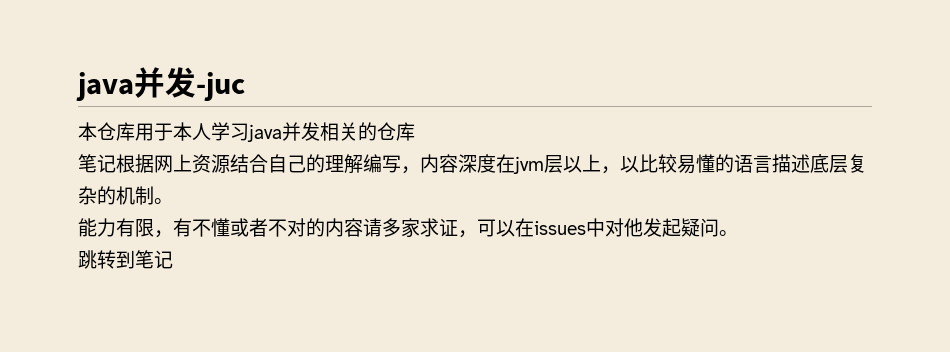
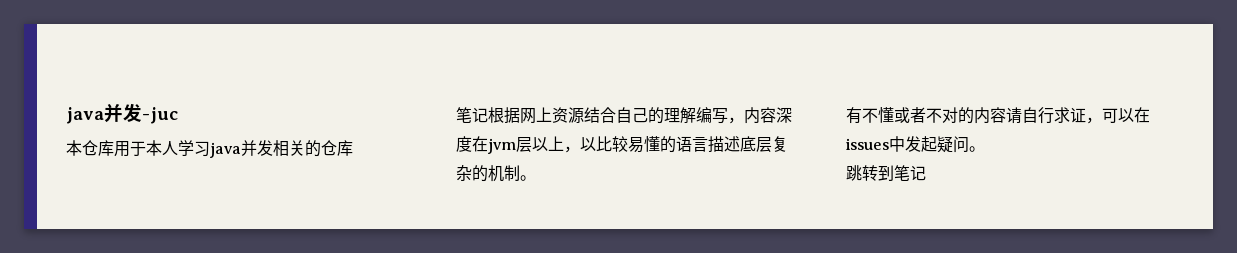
[78,218,173,238] 能力有限， -> (536, 178) none
[382,218,420,238] 多家 -> [1022,107,1054,124] 自行
[605,218,643,237] 对他 -> (905, 144) none

